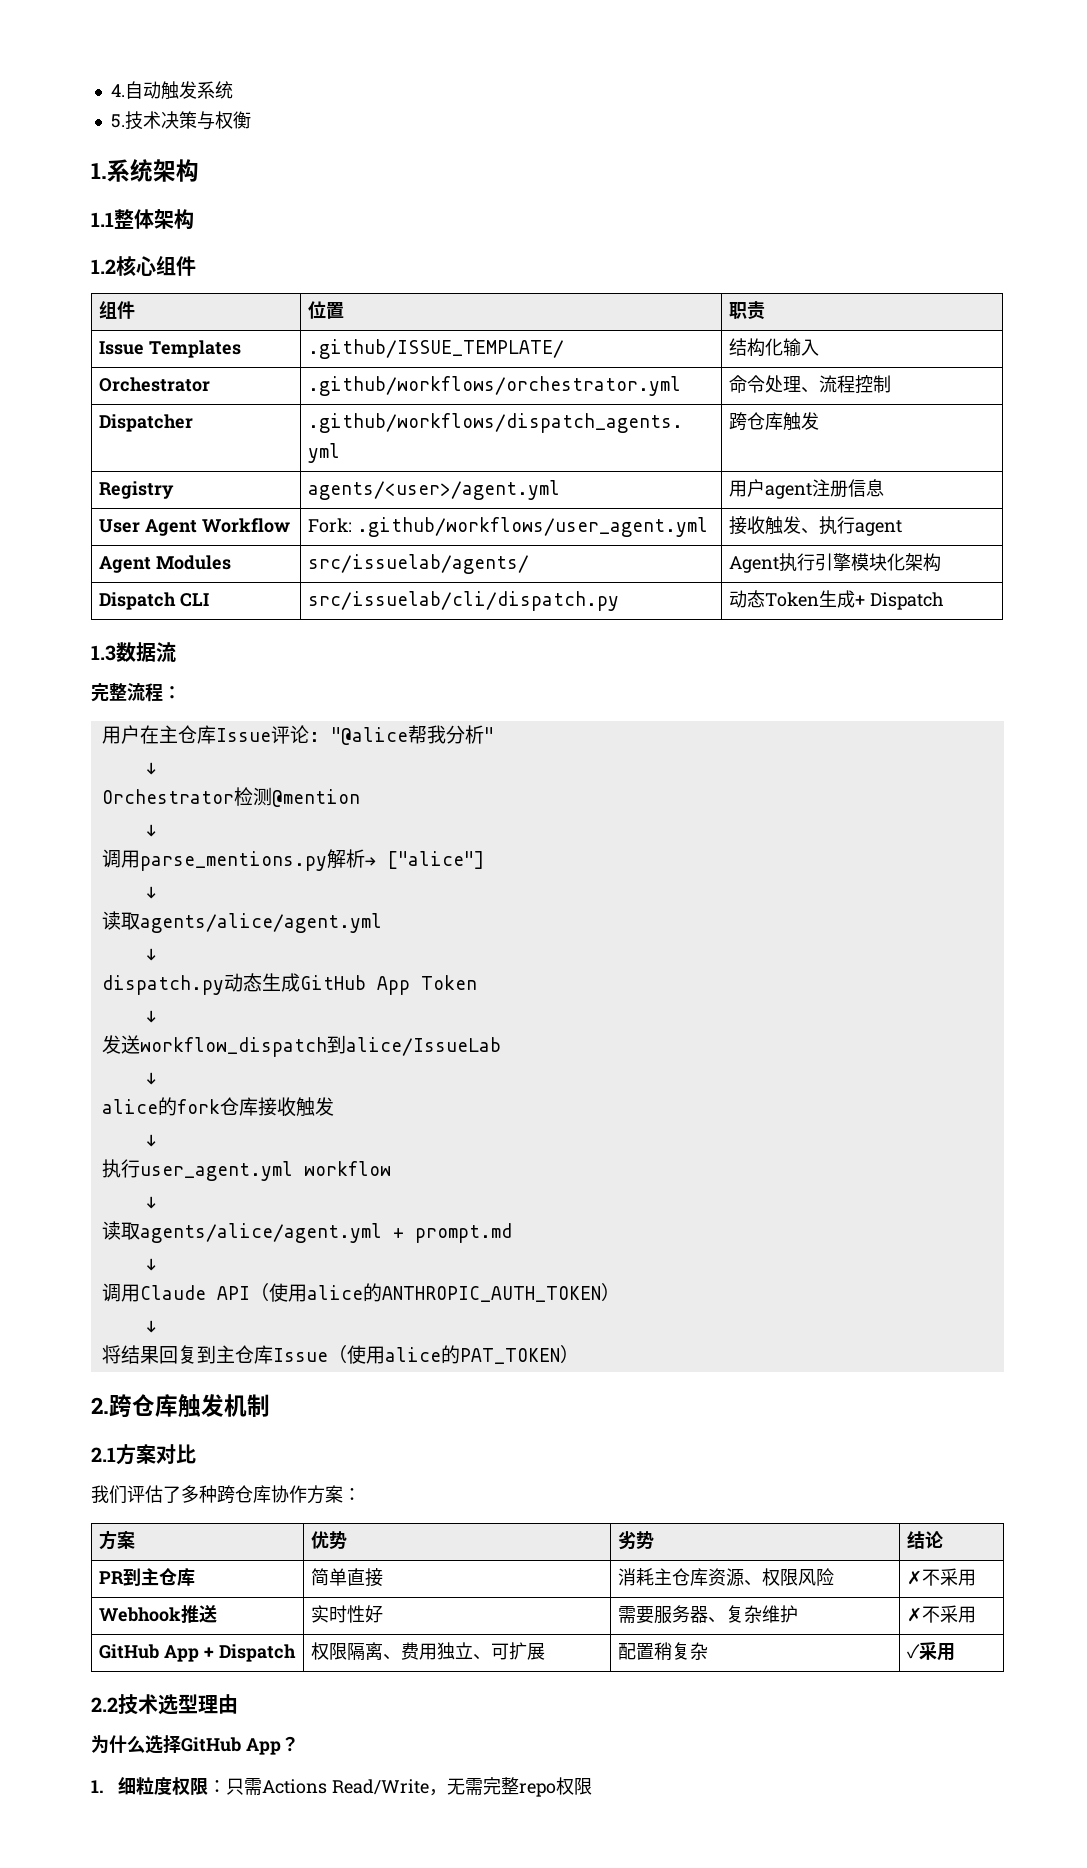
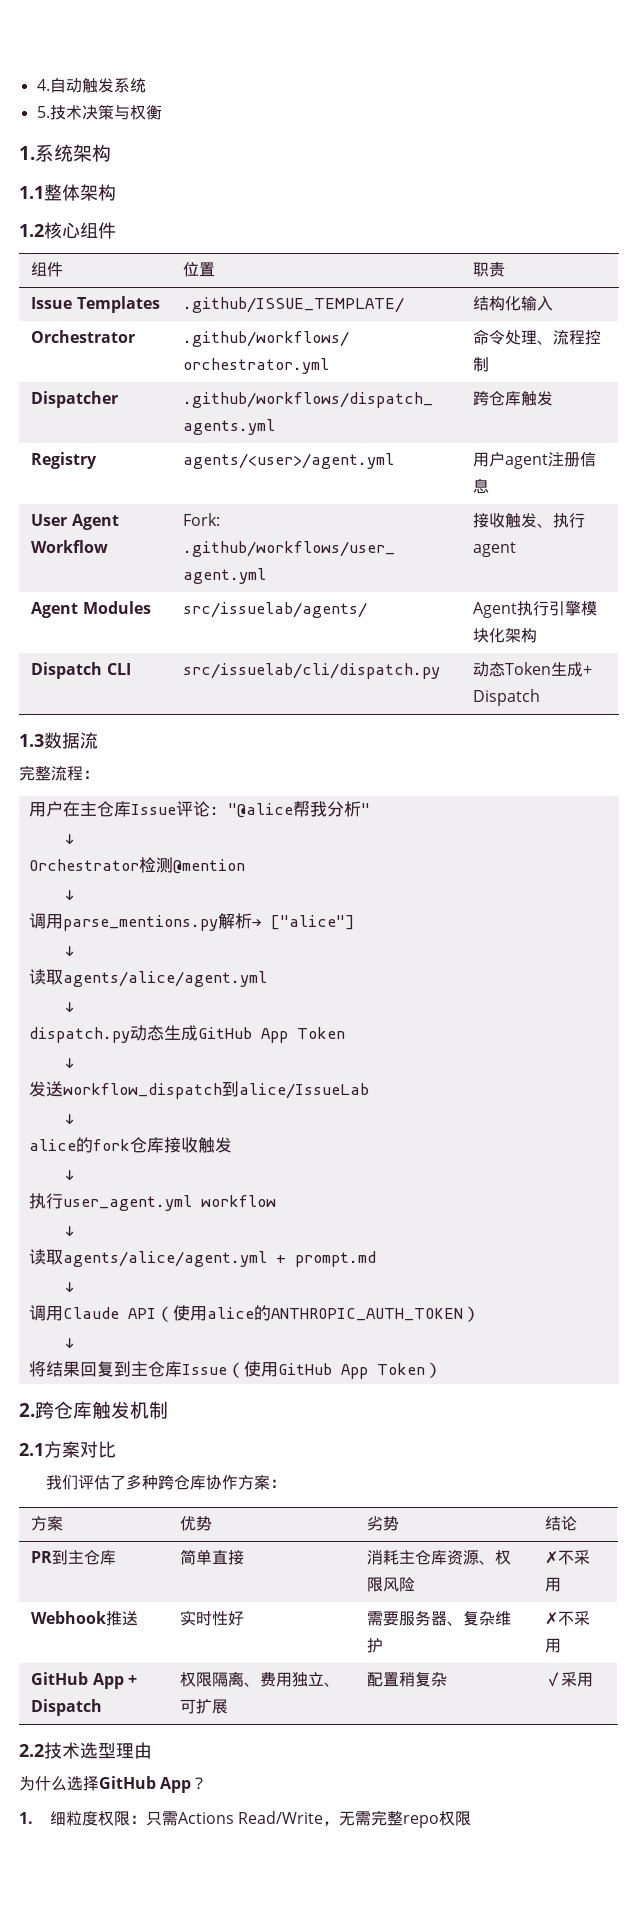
[384,1345,560,1364] alice的PAT_TOKEN -> [277,1363,425,1379] GitHub App Token

